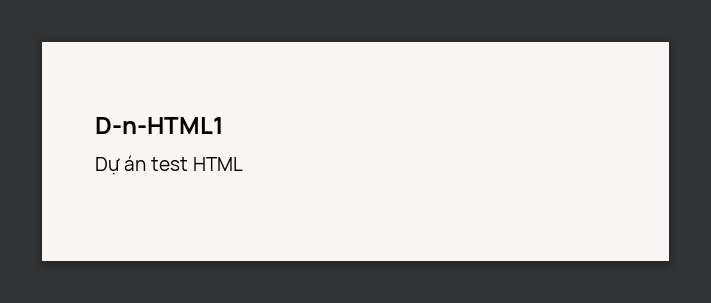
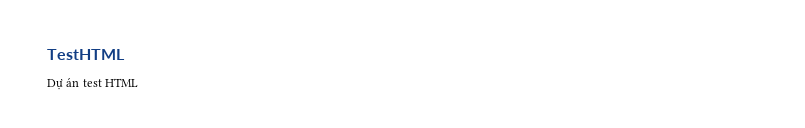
[95,117,224,134] D-n-HTML1 -> [47,49,125,60] TestHTML

